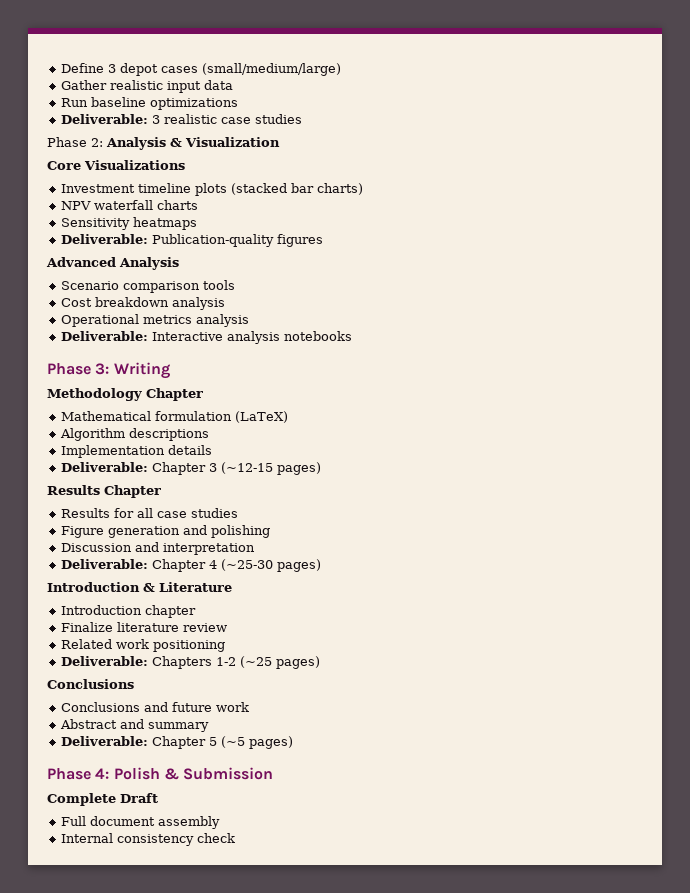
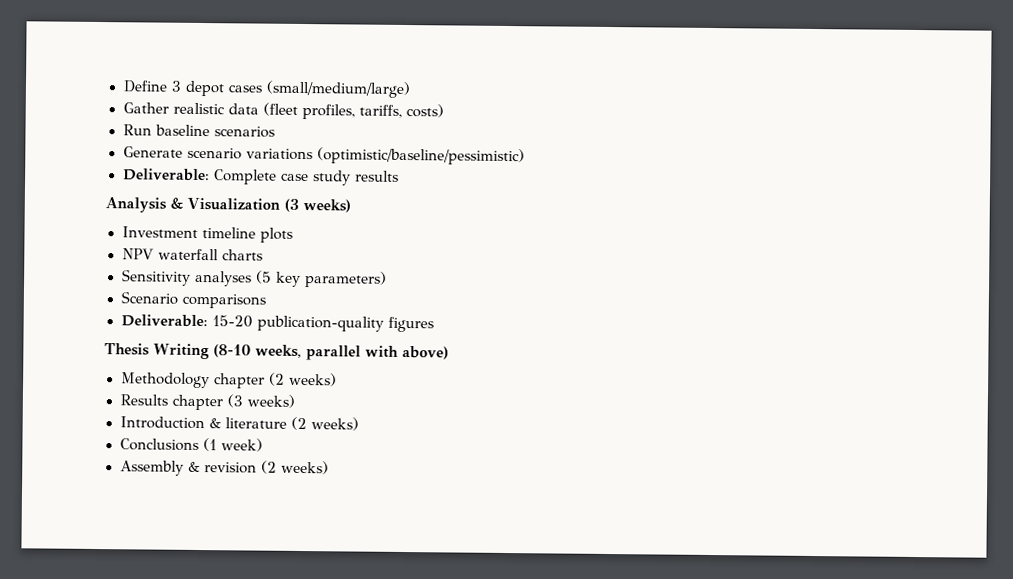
[167,81,202,93] input -> (225, 108) none
[61,97,239,110] [61,114,303,124] [47,137,103,147] // Run baseline optimizations // Deliverable: 3 realistic case studies // Phase 2: -> [262,102,444,120] [122,124,275,138] [122,146,525,166] [122,168,399,186] (fleet profiles, tariffs, costs) // Run baseline scenarios // Generate scenario variations (optimistic/baseline/pessimistic) // Deliverable: Complete case study results //
[47,160,185,170] // Core Visualizations -> [284,198,351,213] (3 weeks)
[231,183,364,195] (stacked bar charts) -> (293, 235) none
[133,217,198,230] [61,234,275,247] heatmaps // Deliverable: Publication-quality -> [194,270,387,288] [120,291,266,309] [120,314,384,332] analyses (5 key parameters) // Scenario comparisons // Deliverable: 15-20 publication-quality
[46,257,179,270] [61,280,236,293] [61,297,226,310] [61,314,250,327] [61,331,353,344] [47,362,170,379] [47,388,203,401] [61,411,289,423] [60,428,210,441] [61,445,213,458] [61,462,322,475] [47,485,161,498] [61,508,239,518] [61,525,271,538] [61,542,256,555] [61,559,322,572] [47,582,232,592] [61,605,197,618] [61,622,228,632] [61,639,226,652] [61,656,321,669] [47,679,134,689] [61,702,250,712] [60,719,210,732] [61,736,294,749] [47,767,274,780] [47,793,158,806] [61,816,221,829] [61,833,236,846] Advanced Analysis // Scenario comparison tools // Cost breakdown analysis // Operational metrics analysis // Deliverable: Interactive analysis notebooks // Phase 3: Writing // Methodology Chapter // Mathematical formulation (LaTeX) // Algorithm descriptions // Implementation details // Deliverable: Chapter 3 (~12-15 pages) // Results Chapter // Results for all case studies // Figure generation and polishing // Discussion and interpretation // Deliverable: Chapter 4 (~25-30 pages) // Introduction & Literature // Introduction chapter // Finalize literature review // Related work positioning // Deliverable: Chapters 1-2 (~25 pages) // Conclusions // Conclusions and future work // Abstract and summary // Deliverable: Chapter 5 (~5 pages) // Phase 4: Polish & Submission // Complete Draft // Full document assembly // Internal consistency check -> [104,343,449,361] [120,372,337,389] [119,394,295,411] [119,416,359,431] [119,438,263,452] [119,460,329,476] Thesis Writing (8-10 weeks, parallel with above) // Methodology chapter (2 weeks) // Results chapter (3 weeks) // Introduction & literature (2 weeks) // Conclusions (1 week) // Assembly & revision (2 weeks)

